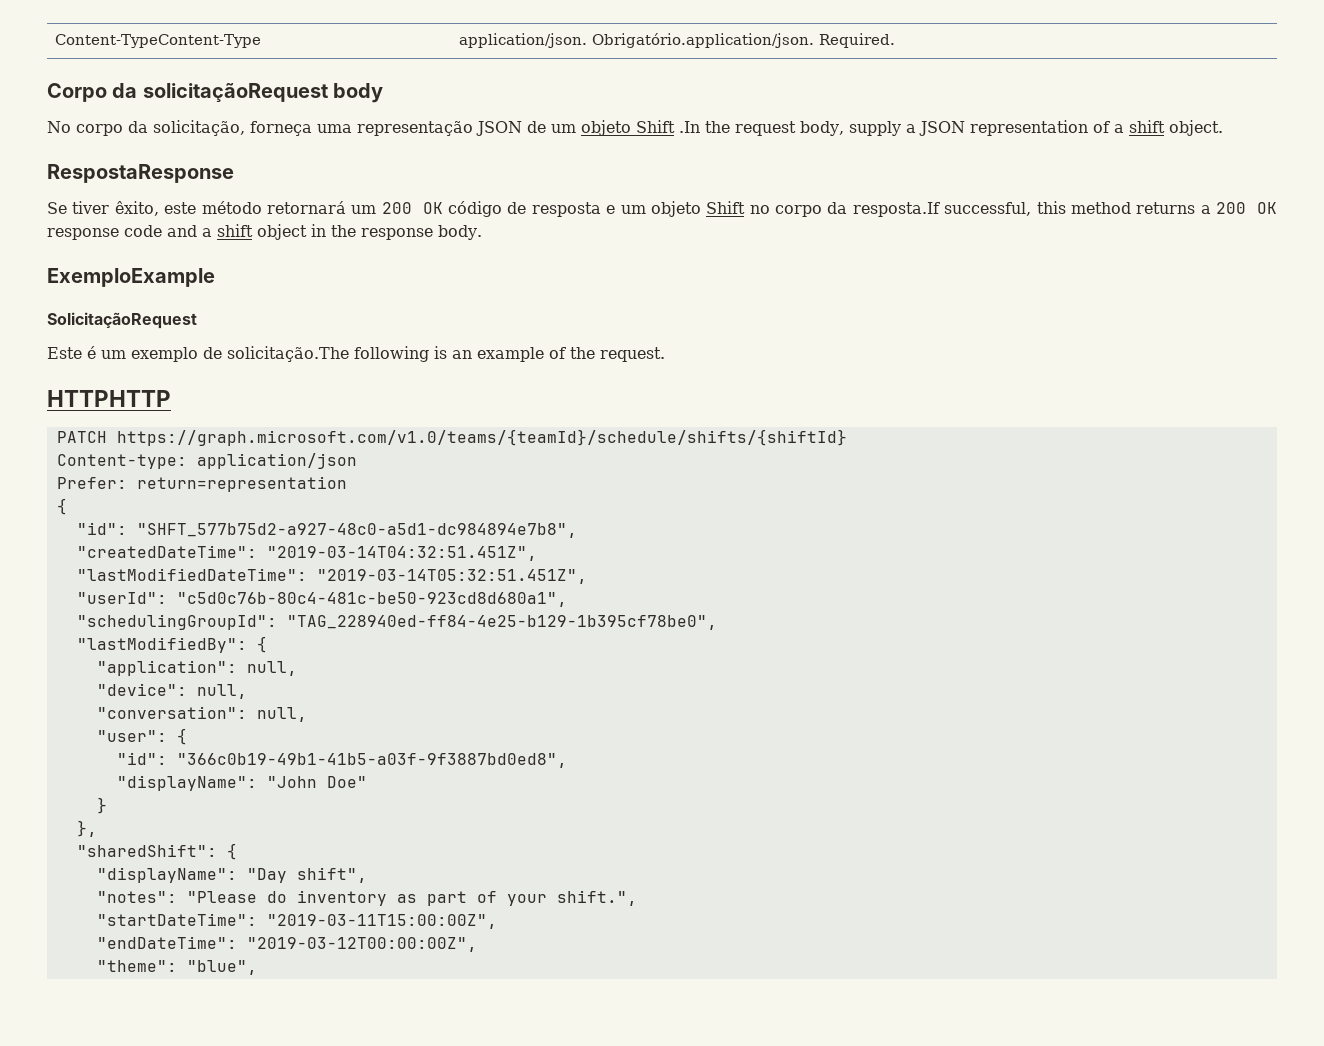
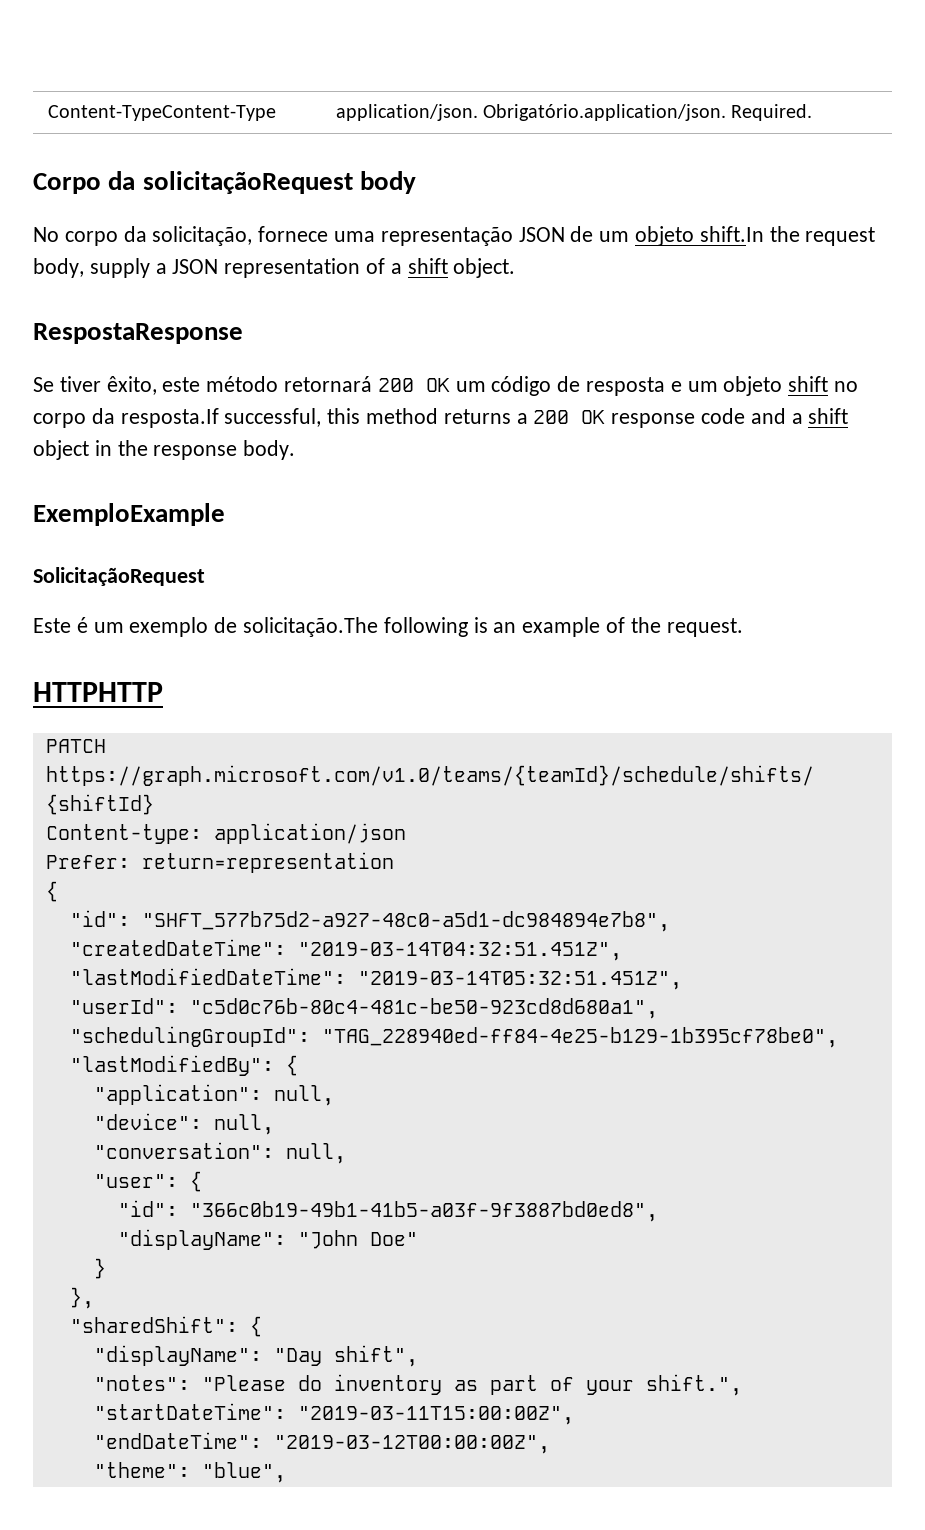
[250,121,312,136] forneça -> [258,226,329,242] fornece
[636,120,700,133] Shift .In -> [699,226,764,242] shift.In
[351,202,443,214] um 200 OK -> [377,378,486,392] 200 OK um
[706,201,746,214] Shift -> [788,376,829,392] shift

